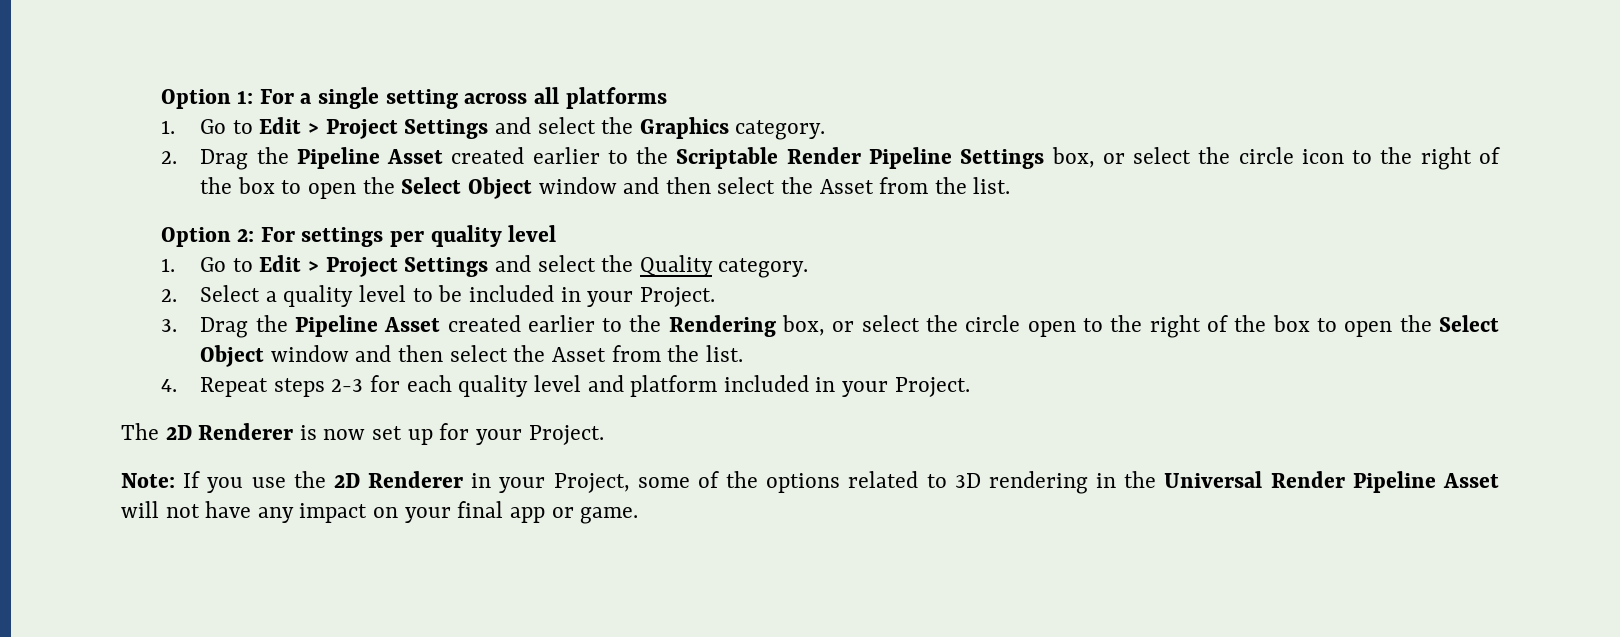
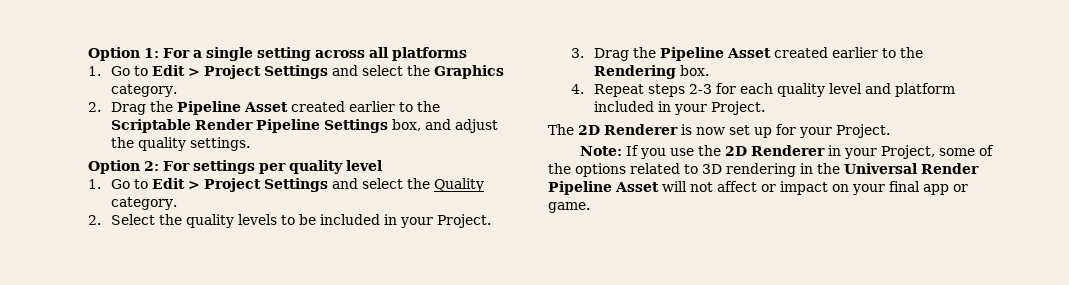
[1102,147,1501,170] [200,177,1011,199] or select the circle icon to the right of the box to open the Select Object window and then select the Asset from the list. -> [425,119,499,133] [111,137,251,151] and adjust the quality settings.
[265,285,407,307] a quality level -> [159,214,278,228] the quality levels
[782,315,1499,338] [200,345,743,367] box, or select the circle open to the right of the box to open the Select Object window and then select the Asset from the list. -> [680,65,710,76] box.
[205,501,294,523] have any -> [717,181,776,192] affect or

